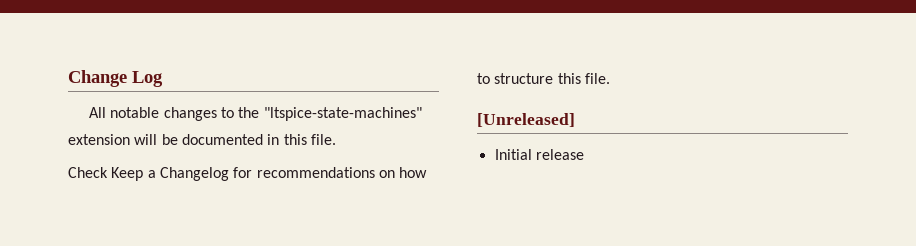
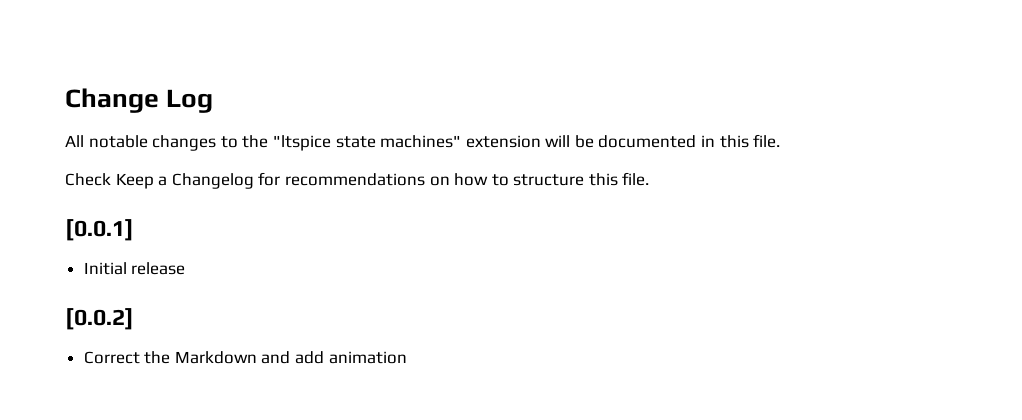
[263,107,422,121] "ltspice-state-machines" -> [272,135,462,151] "ltspice state machines"
[477,113,575,127] [Unreleased] -> [65,219,134,241] [0.0.1]
(584, 154) none -> [65,308,134,330] [83,351,407,364] // [0.0.2] // Correct the Markdown and add animation

